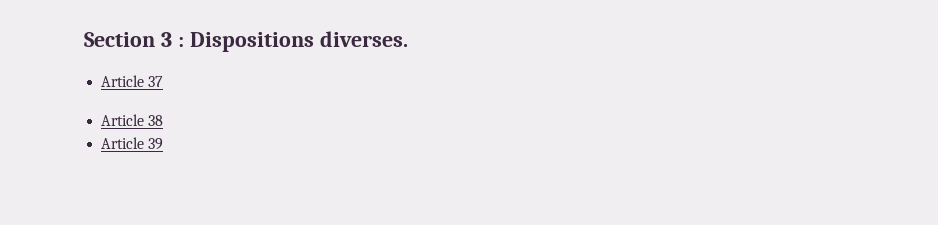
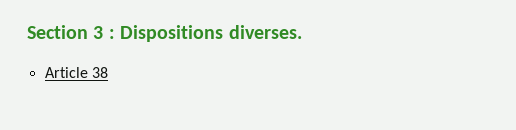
[101,75,164,87] // Article 37 -> (302, 32) none
[101,137,164,150] // Article 39 -> (108, 72) none

